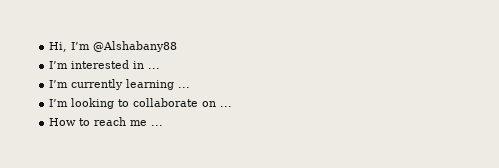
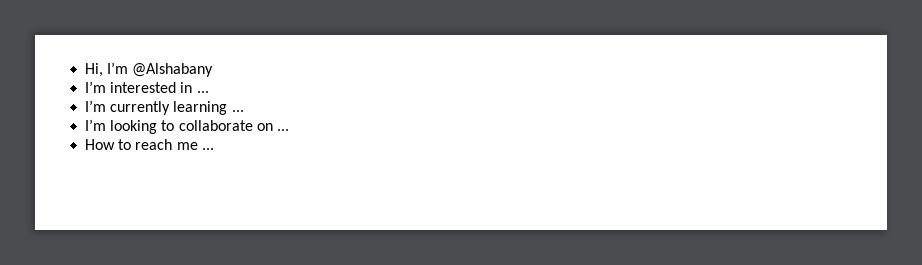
[93,41,178,52] @Alshabany88 -> [132,63,214,77] @Alshabany

